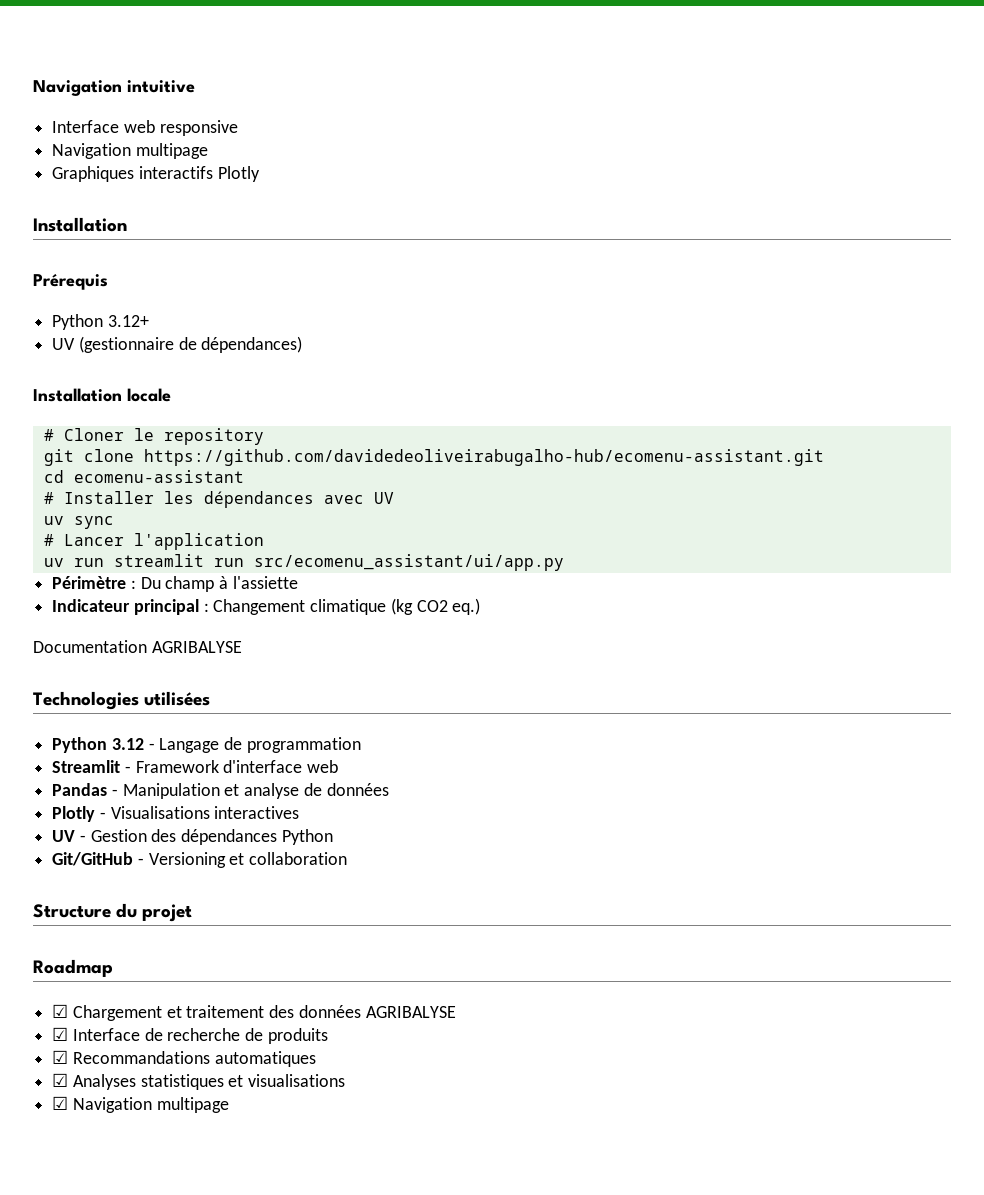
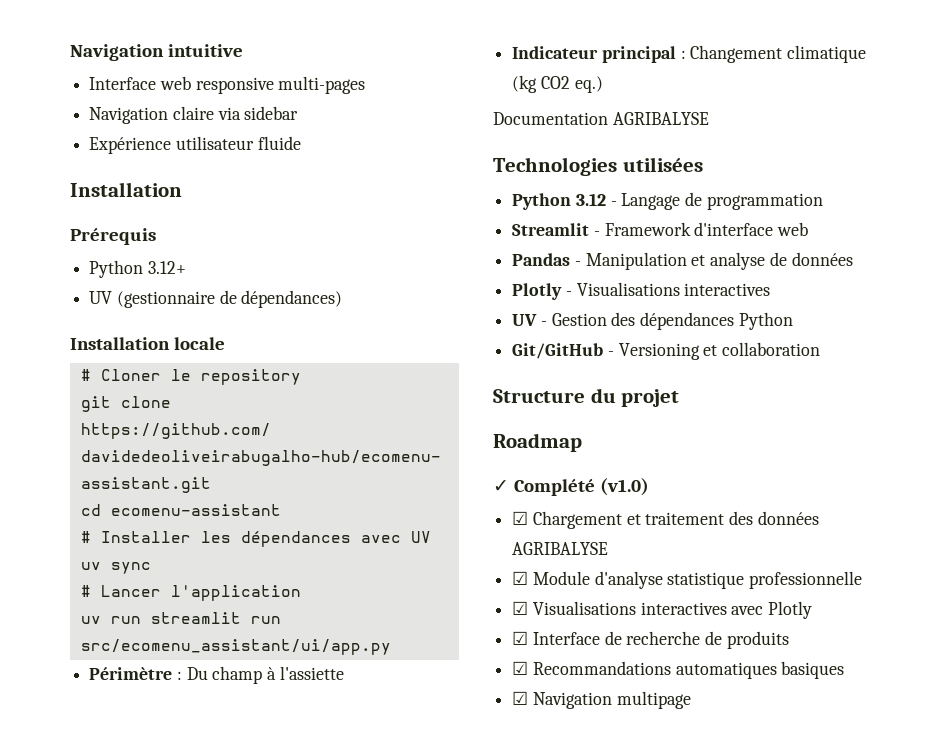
[52,143,208,159] [52,166,260,182] // Navigation multipage // Graphiques interactifs Plotly -> [278,76,366,94] [89,106,299,124] [89,136,301,154] multi-pages // Navigation claire via sidebar // Expérience utilisateur fluide
(113, 968) none -> [493,478,650,496] // ✓ Complété (v1.0)
(456, 1012) none -> [512,571,863,589] [512,601,813,619] // ☑ Module d'analyse statistique professionnelle // ☑ Visualisations interactives avec Plotly
[52,1073,346,1090] // ☑ Analyses statistiques et visualisations -> [781,661,845,679] basiques

